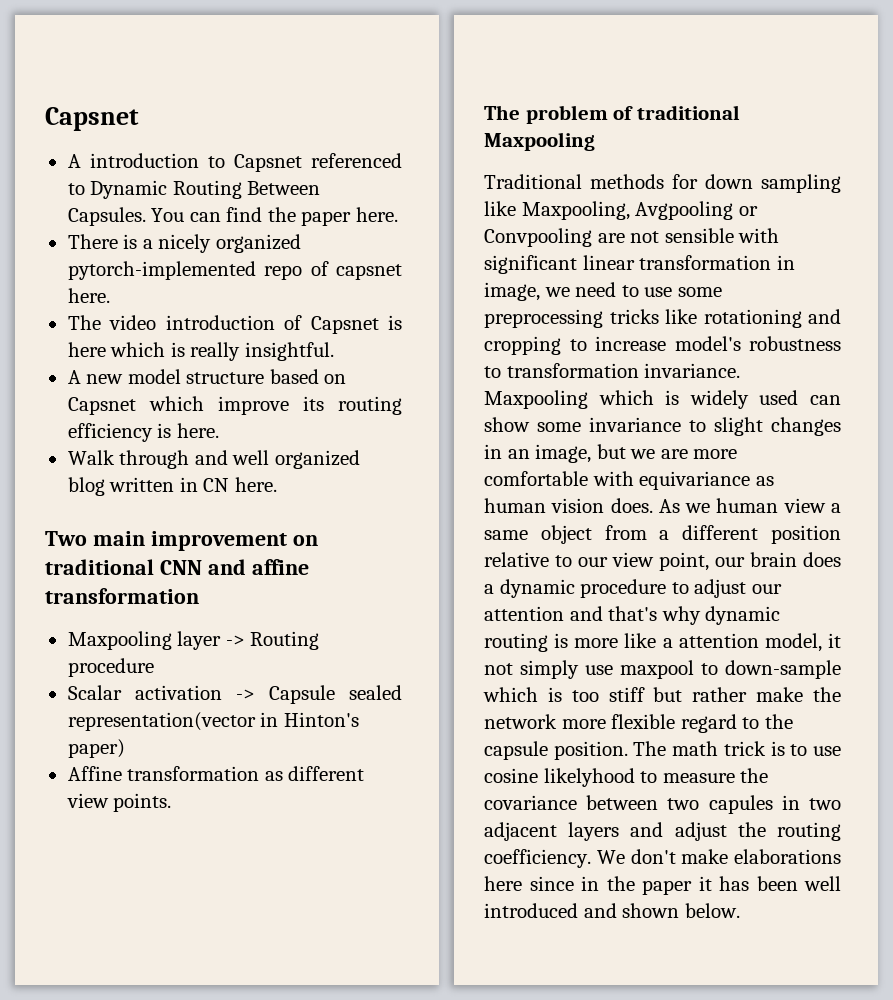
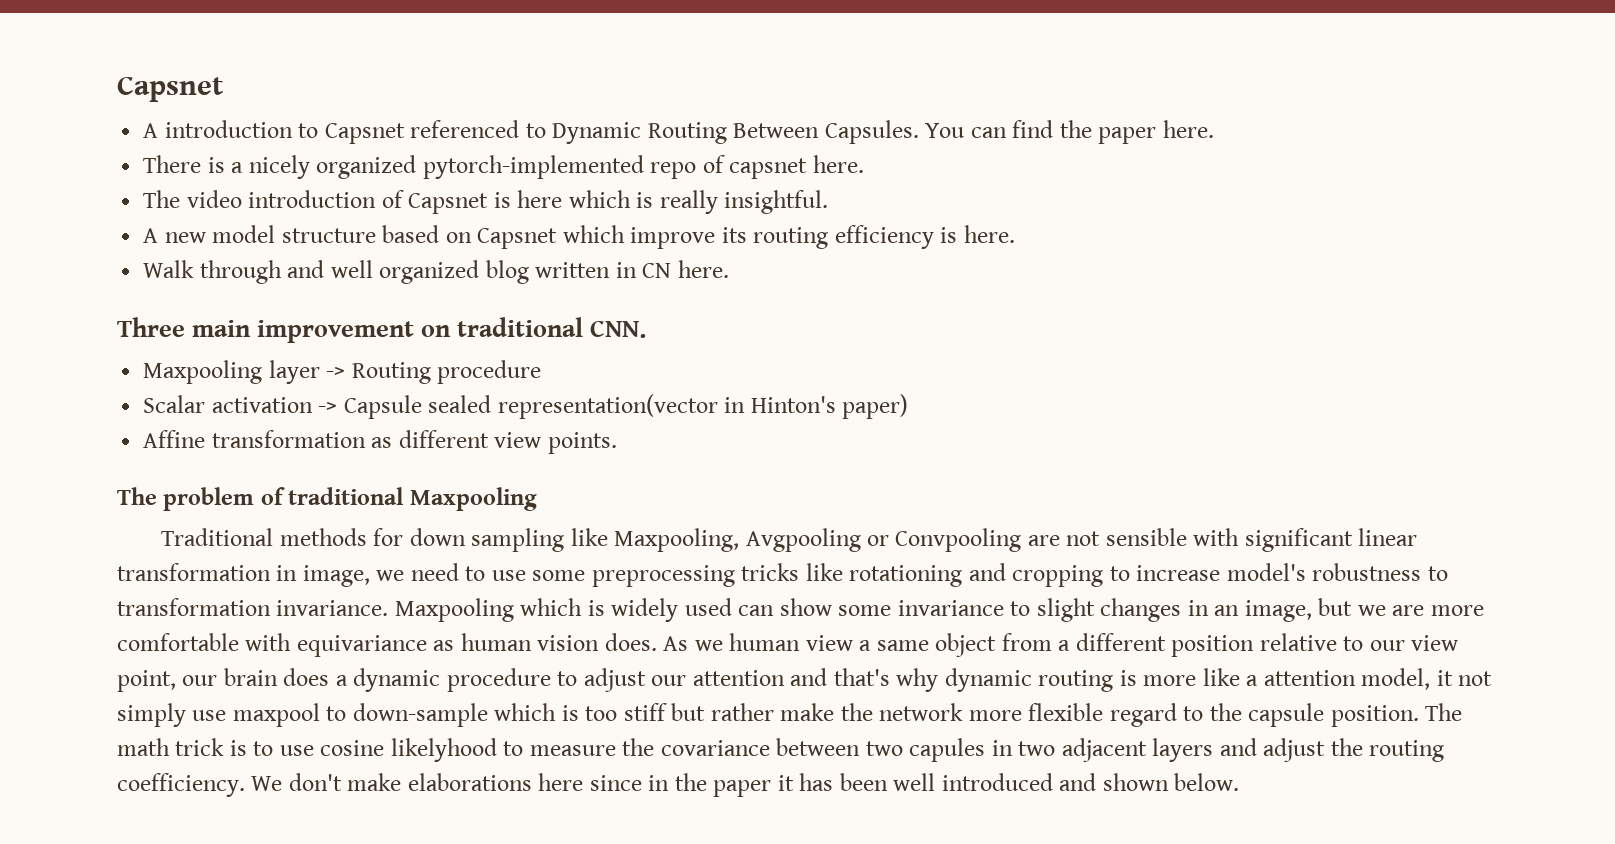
[45,531,87,546] Two -> [117,317,185,337] Three
[159,559,309,575] [45,588,199,604] CNN and affine transformation -> [590,320,647,338] CNN.

